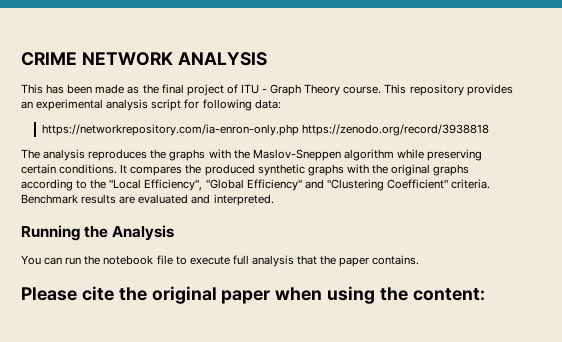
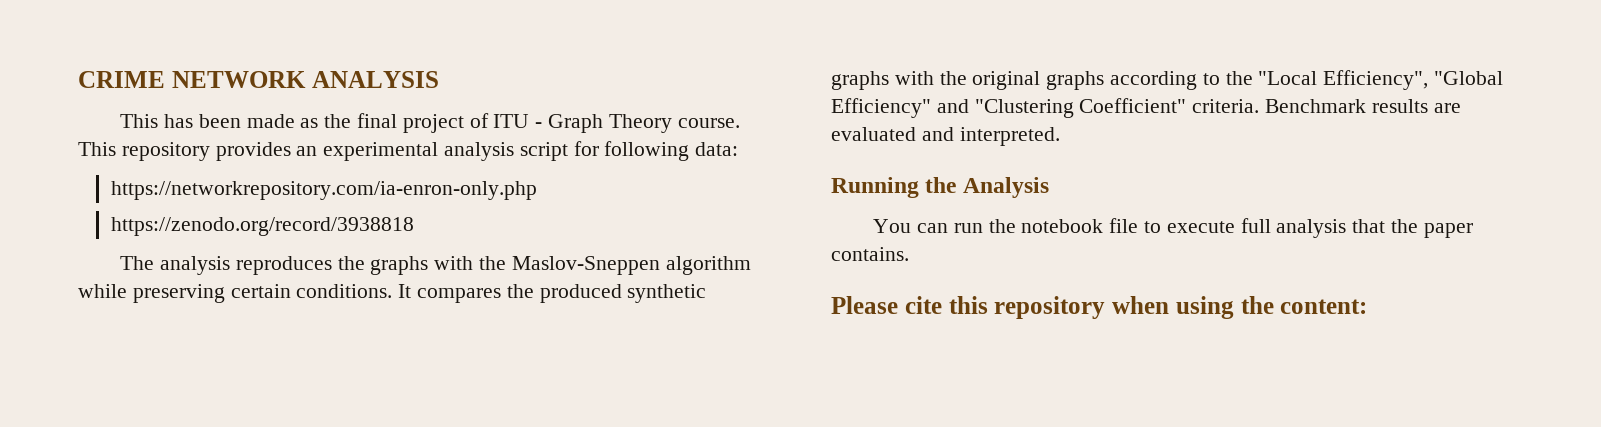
(300, 130) none -> (537, 190) //
[118,286,271,304] the original paper -> [948,296,1106,319] this repository

